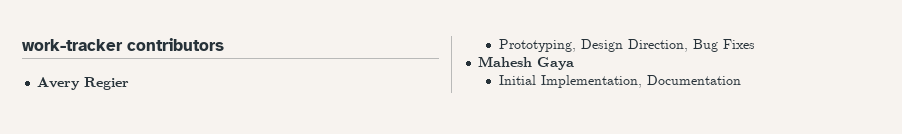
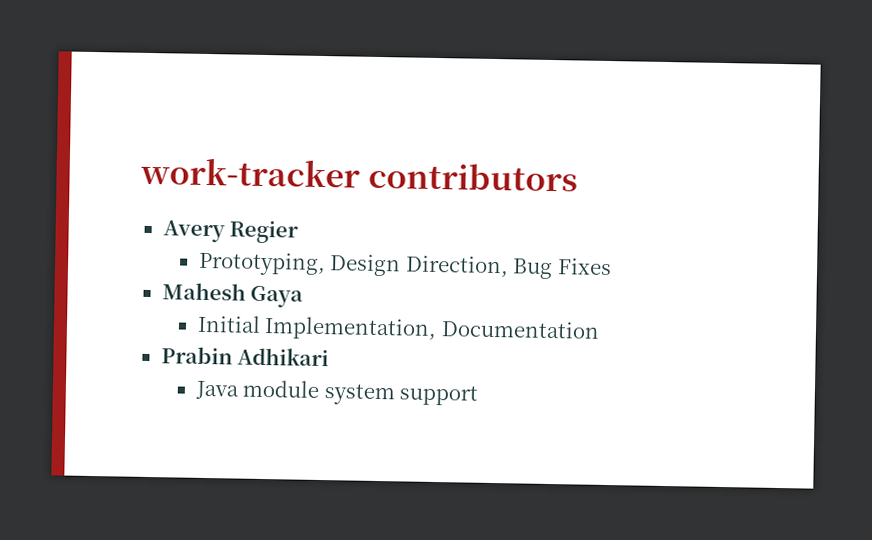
(741, 80) none -> [160,346,330,367] [194,379,479,406] // Prabin Adhikari // Java module system support

